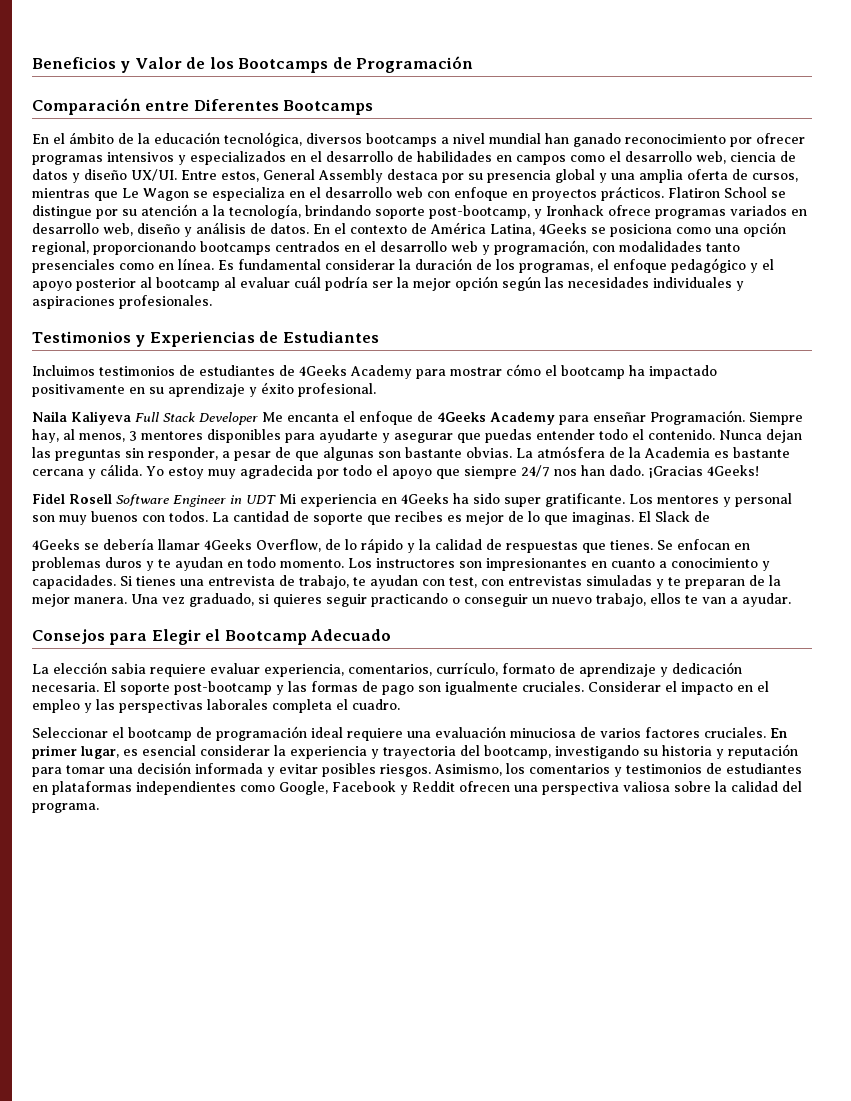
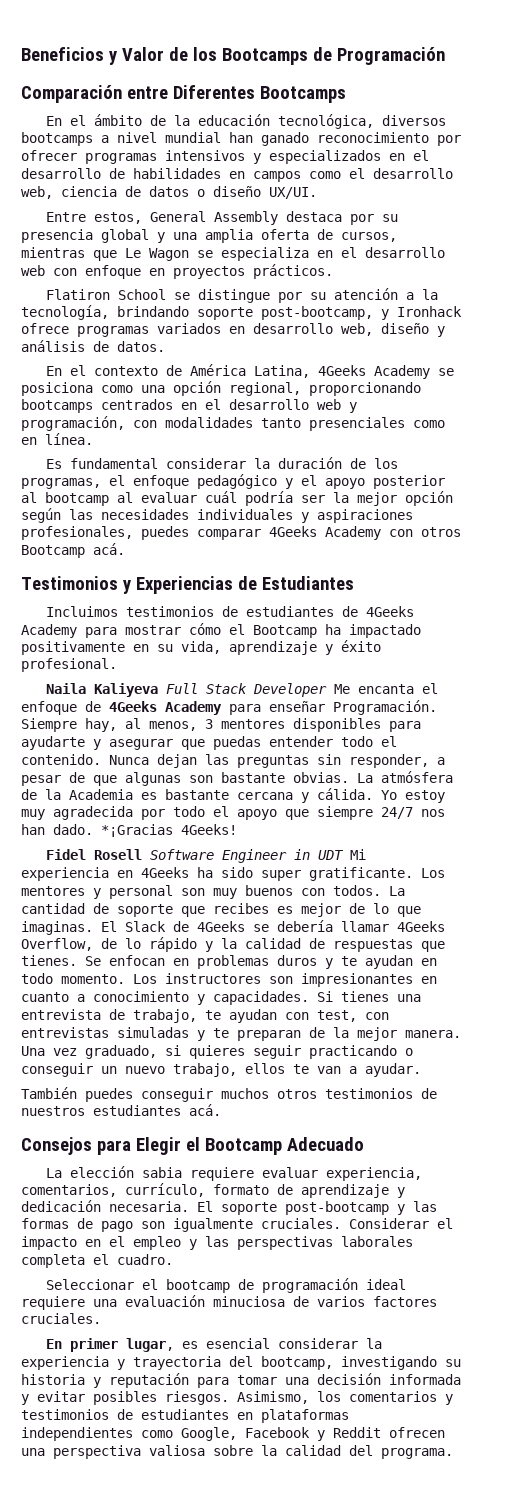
[72,173,80,183] y -> [197,189,205,197] o
(177, 175) none -> (317, 193) //
(664, 193) none -> (333, 271) //
(309, 228) none -> (165, 346) //
(587, 228) none -> [373,365,430,379] Academy
(214, 264) none -> (93, 439) //
[119,295,212,309] profesionales. -> [21,526,461,540] [21,543,125,558] profesionales, puedes comparar 4Geeks Academy con otros Bootcamp acá.
[561,365,625,379] bootcamp -> [253,625,317,638] Bootcamp
(164, 390) none -> [181,641,221,654] vida,
[648,466,703,478] ¡Gracias -> [101,824,173,837] *¡Gracias
(710, 516) // -> (189, 926) none
(791, 600) none -> [21,1087,437,1102] [21,1104,221,1116] // También puedes conseguir muchos otros testimonios de nuestros estudiantes acá.
(766, 732) none -> (101, 1318) //

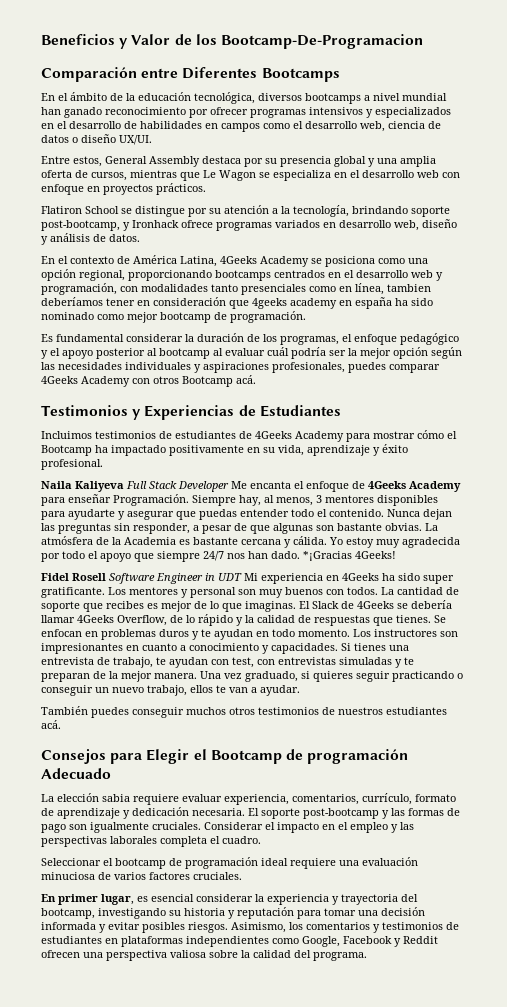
[221,47,445,65] Bootcamps de Programación -> [220,34,423,49] Bootcamp-De-Programacion
[45,433,93,445] línea. -> [355,283,431,295] [41,297,433,309] [41,311,306,323] línea, tambien deberíamos tener en consideración que 4geeks academy en españa ha sido nominado como mejor bootcamp de programación.
(282, 1146) none -> [285,749,409,764] de programación

